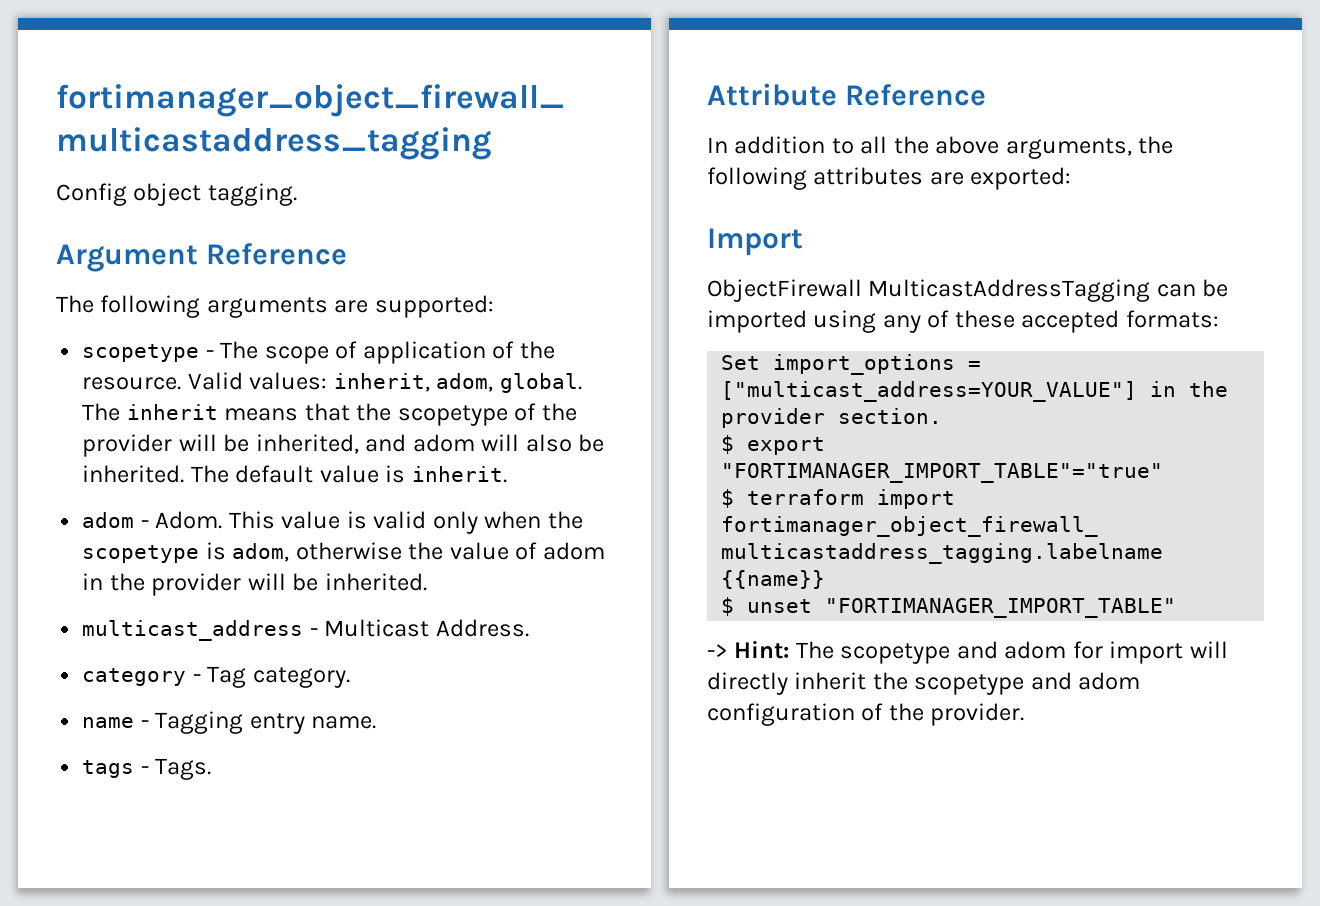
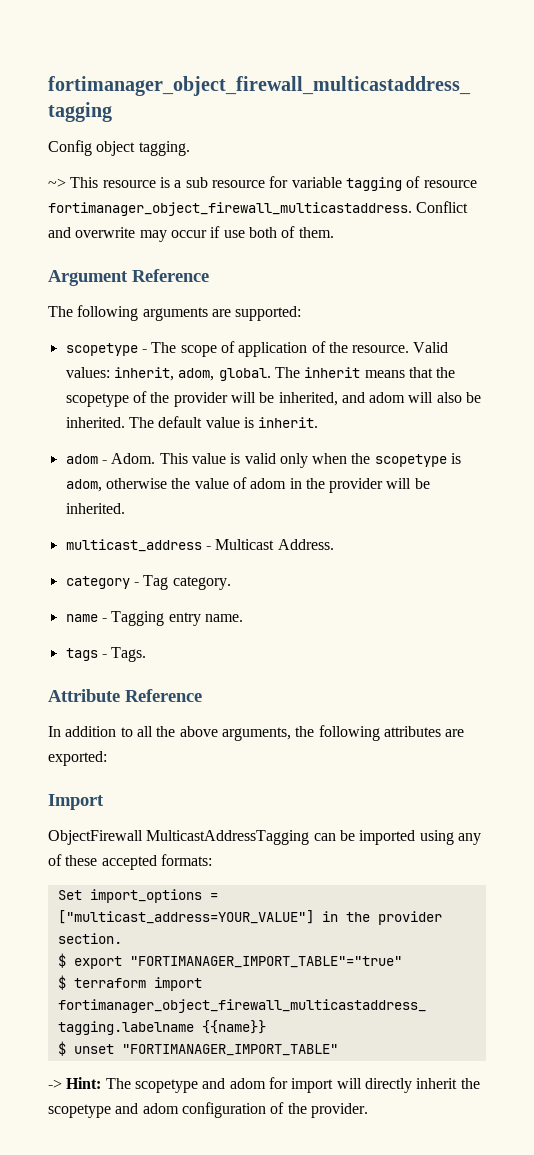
(297, 194) none -> [48,176,477,191] [48,201,469,216] [48,226,334,242] // ~> This resource is a sub resource for variable tagging of resource fortimanager_object_firewall_multicastaddress. Conflict and overwrite may occur if use both of them.

